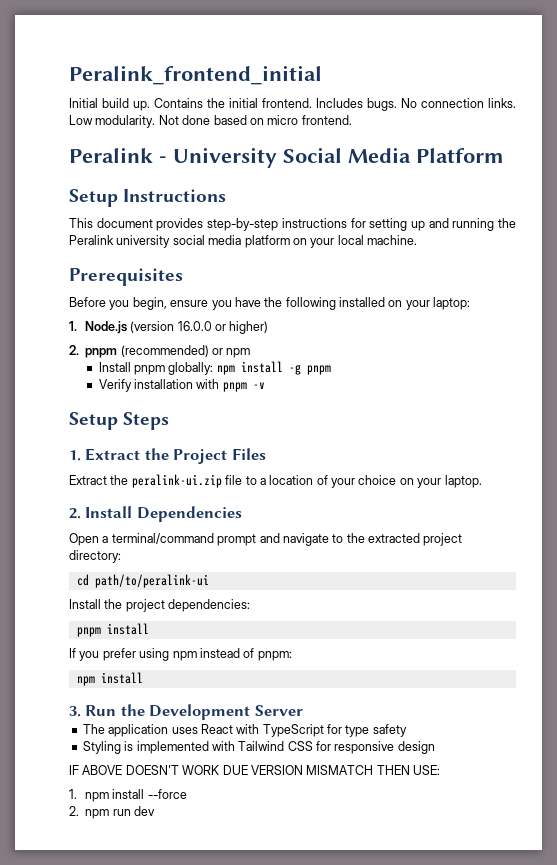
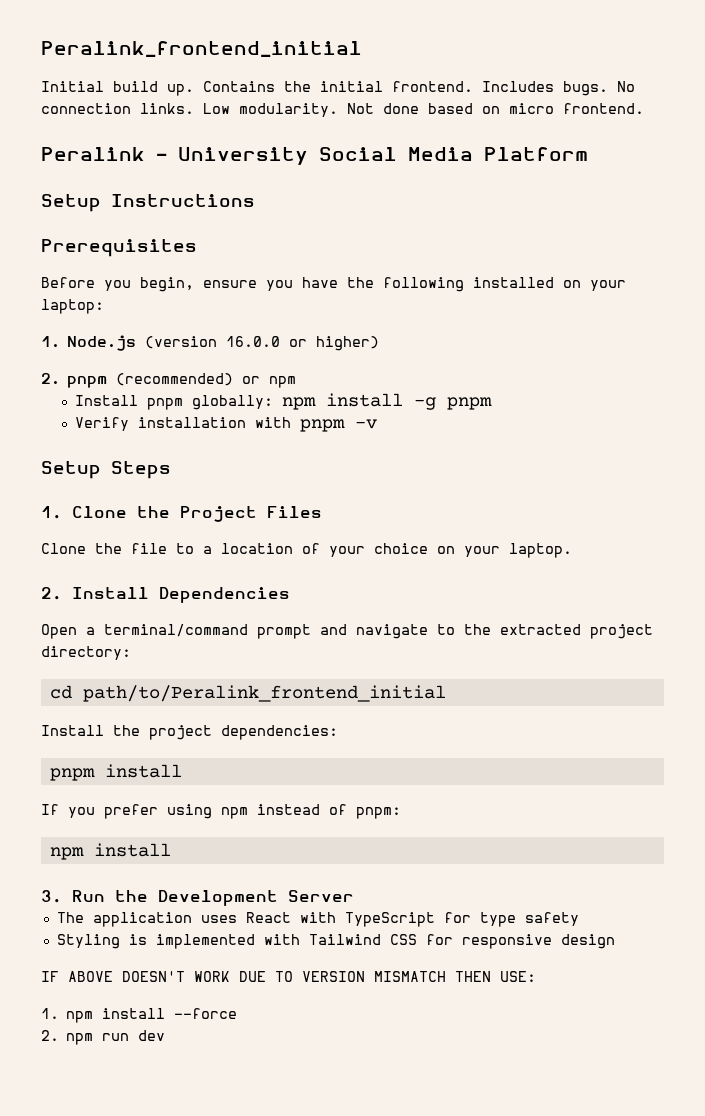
[69,218,516,231] [69,235,417,248] // This document provides step-by-step instructions for setting up and running the Peralink university social media platform on your local machine. -> (255, 200) none
[85,448,141,461] Extract -> [72,506,127,518] Clone
[69,474,222,488] Extract the peralink-ui.zip -> [41,543,122,554] Clone the
[94,574,209,588] path/to/peralink-ui -> [82,685,446,702] path/to/Peralink_frontend_initial
(248, 770) none -> [275,971,293,982] TO

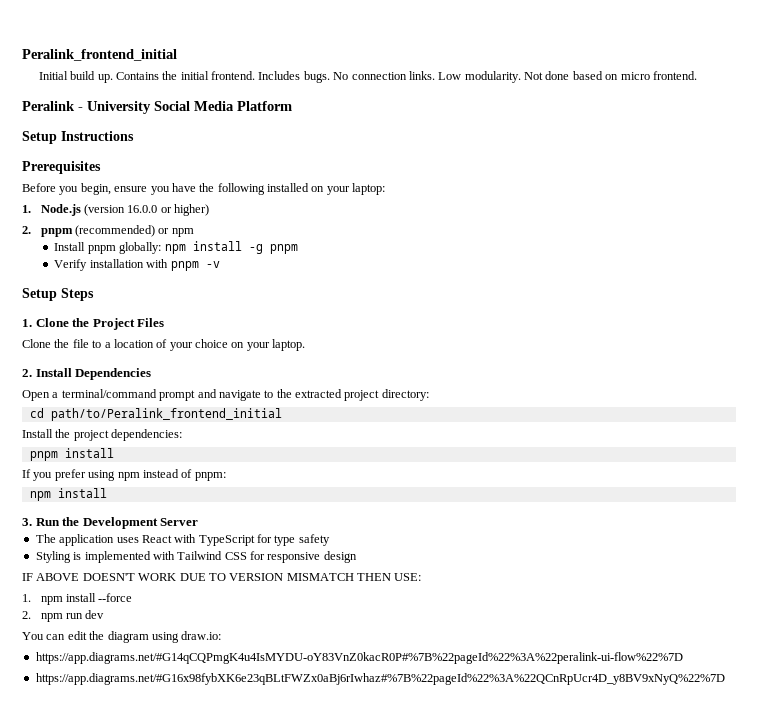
(166, 1035) none -> [22,631,222,643] [35,652,683,664] [35,673,725,685] // You can edit the diagram using draw.io: // https://app.diagrams.net/#G14qCQPmgK4u4IsMYDU-oY83VnZ0kacR0P#%7B%22pageId%22%3A%22peralink-ui-flow%22%7D // https://app.diagrams.net/#G16x98fybXK6e23qBLtFWZx0aBj6rIwhaz#%7B%22pageId%22%3A%22QCnRpUcr4D_y8BV9xNyQ%22%7D

